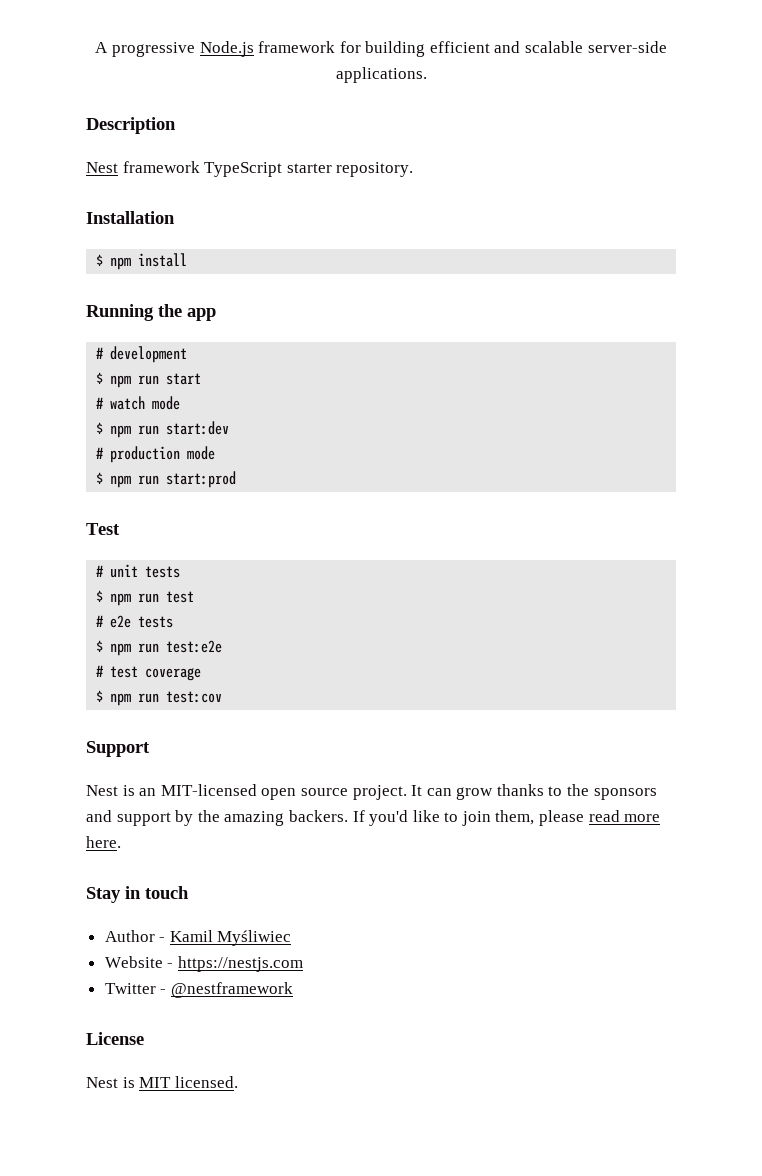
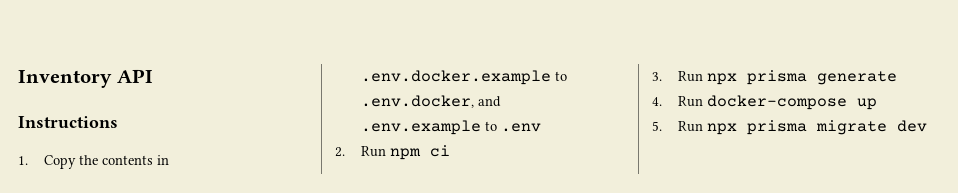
[95,41,667,57] [335,67,427,83] [86,117,176,134] [86,161,414,177] [86,211,175,224] [96,253,188,270] [86,304,216,321] [96,346,188,363] [96,372,202,388] [96,396,181,410] [96,421,230,438] [96,446,216,463] [96,471,237,488] [86,523,120,535] [96,564,181,578] [96,590,195,606] [96,615,174,628] [96,640,223,656] [96,665,202,681] [96,690,223,706] [86,741,150,757] [86,784,657,800] [86,810,661,826] [86,836,121,848] [86,886,189,903] [104,930,292,946] [104,956,303,972] [104,982,293,998] [86,1032,144,1045] [86,1076,238,1088] A progressive Node.js framework for building efficient and scalable server-side applications. // Description // Nest framework TypeScript starter repository. // Installation // $ npm install // Running the app // # development // $ npm run start // # watch mode // $ npm run start:dev // # production mode // $ npm run start:prod // Test // # unit tests // $ npm run test // # e2e tests // $ npm run test:e2e // # test coverage // $ npm run test:cov // Support // Nest is an MIT-licensed open source project. It can grow thanks to the sponsors and support by the amazing backers. If you'd like to join them, please read more here. // Stay in touch // Author - Kamil Myśliwiec // Website - https://nestjs.com // Twitter - @nestframework // License // Nest is MIT licensed. -> [18,69,153,88] [18,116,118,128] [18,155,169,169] [360,70,567,85] [360,95,501,108] [360,120,541,135] [335,145,450,160] [652,70,897,85] [652,95,877,110] [652,120,927,135] Inventory API // Instructions // 1. Copy the contents in .env.docker.example to .env.docker, and .env.example to .env // 2. Run npm ci // 3. Run npx prisma generate // 4. Run docker-compose up // 5. Run npx prisma migrate dev

